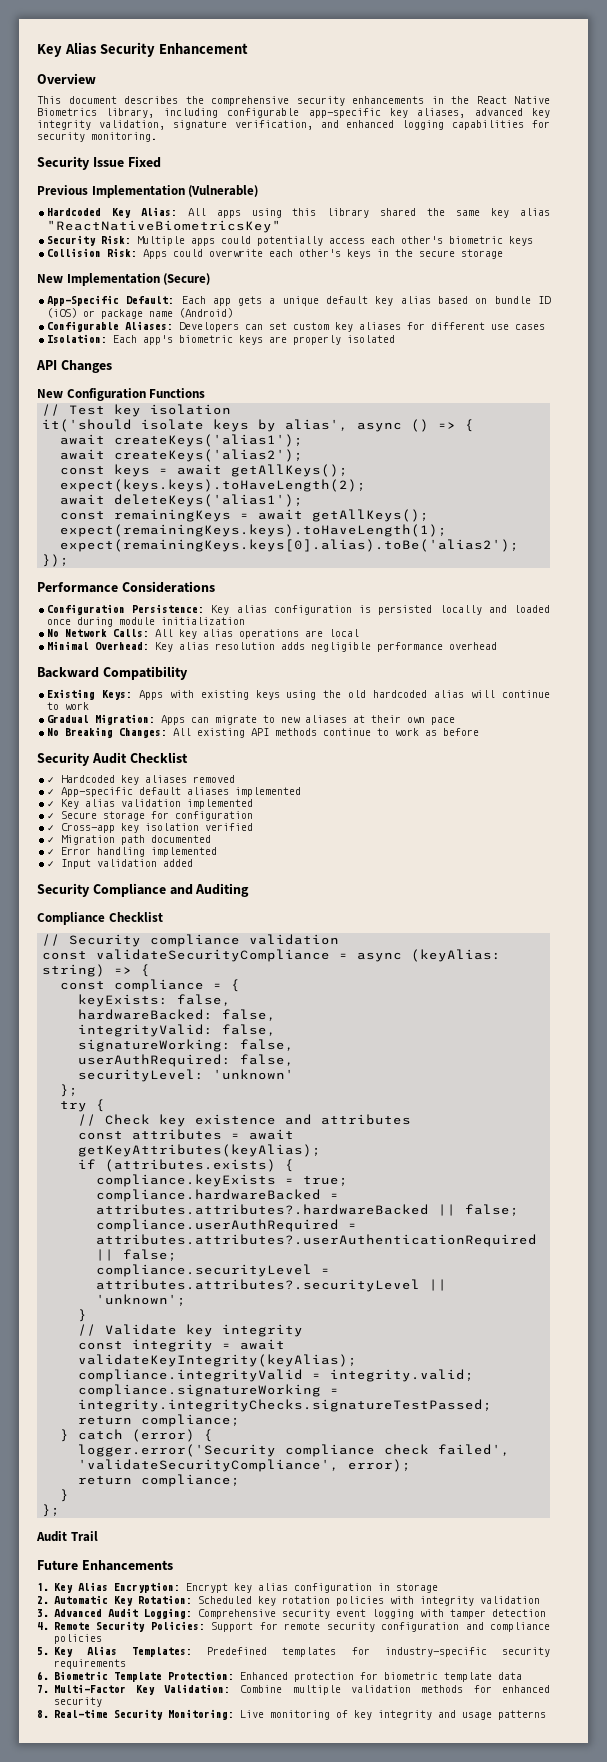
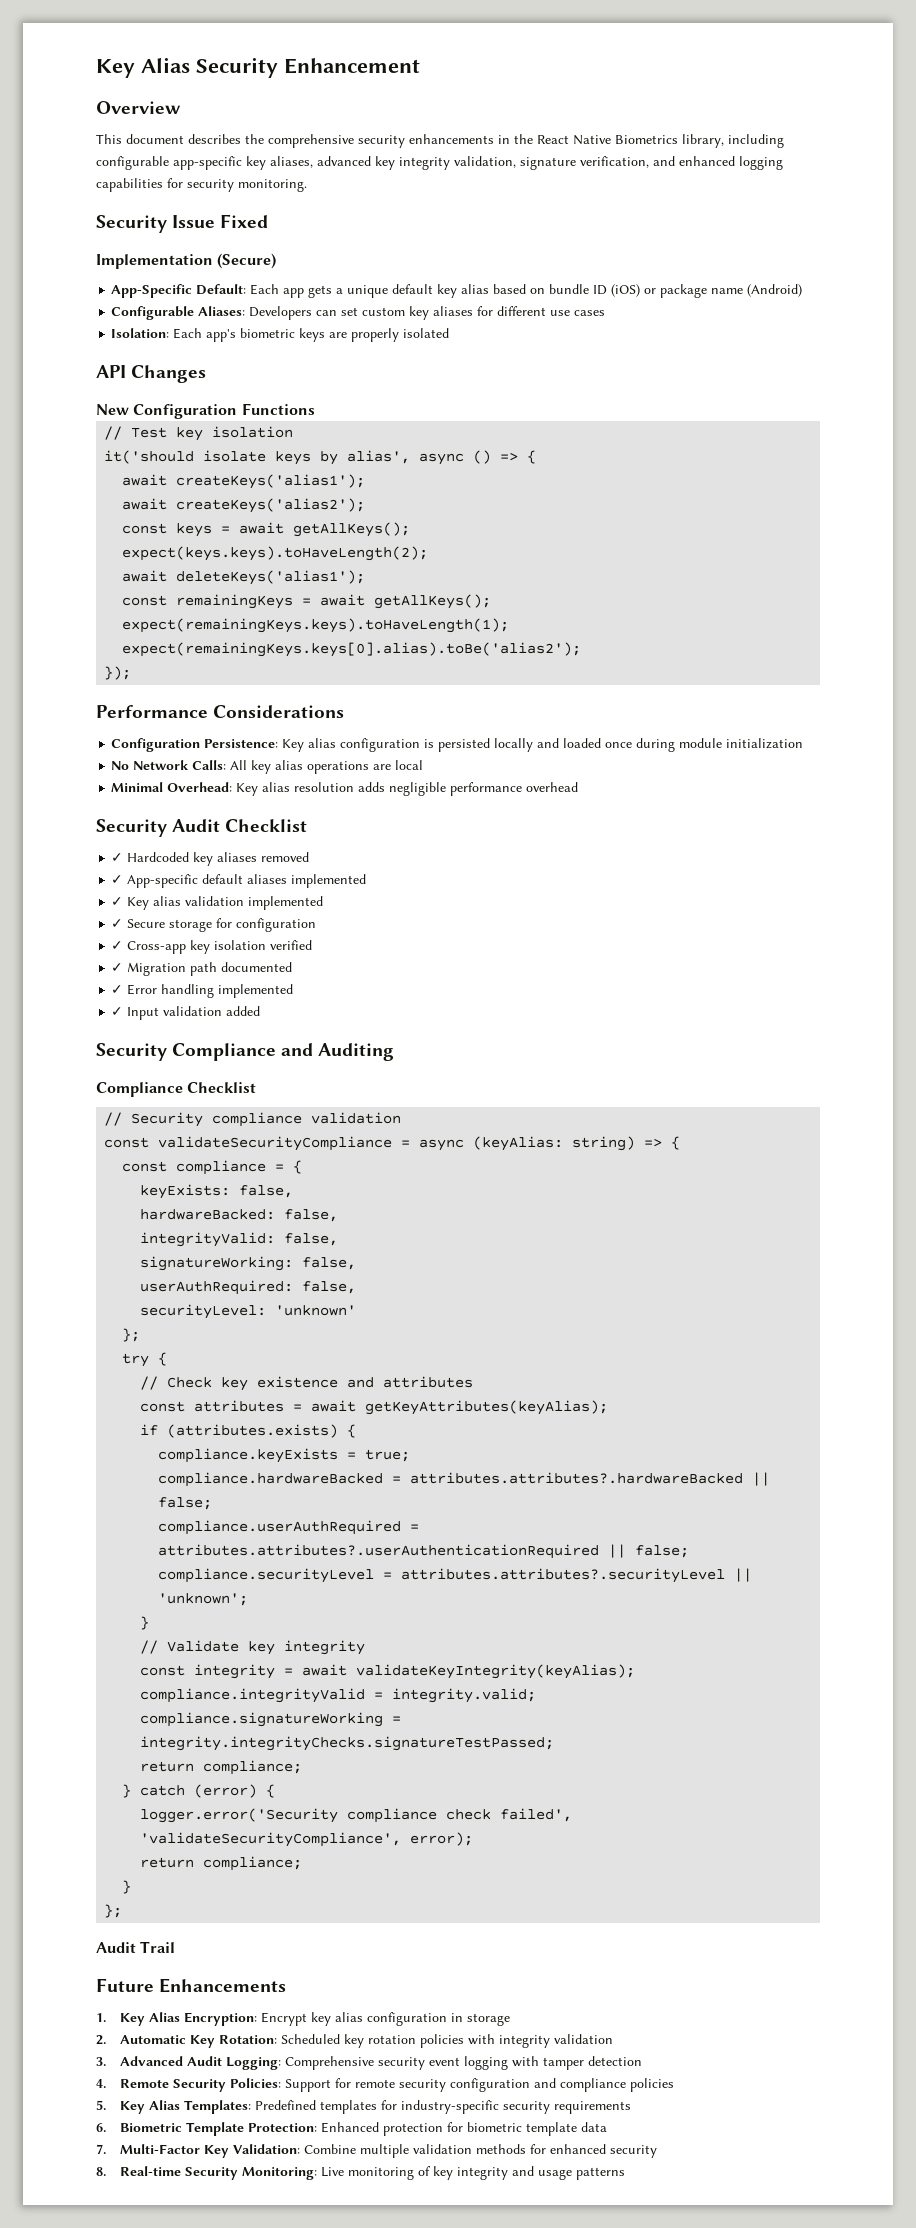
[37,185,259,198] [46,207,551,218] [46,220,281,233] [46,235,533,246] [46,248,503,259] [37,274,63,283] Previous Implementation (Vulnerable) // Hardcoded Key Alias: All apps using this library shared the same key alias "ReactNativeBiometricsKey" // Security Risk: Multiple apps could potentially access each other's biometric keys // Collision Risk: Apps could overwrite each other's keys in the secure storage // New -> (269, 221) none
[37,666,188,680] [46,689,551,700] [46,702,89,710] [46,714,455,725] [46,727,479,738] // Backward Compatibility // Existing Keys: Apps with existing keys using the old hardcoded alias will continue to work // Gradual Migration: Apps can migrate to new aliases at their own pace // No Breaking Changes: All existing API methods continue to work as before -> (579, 787) none

